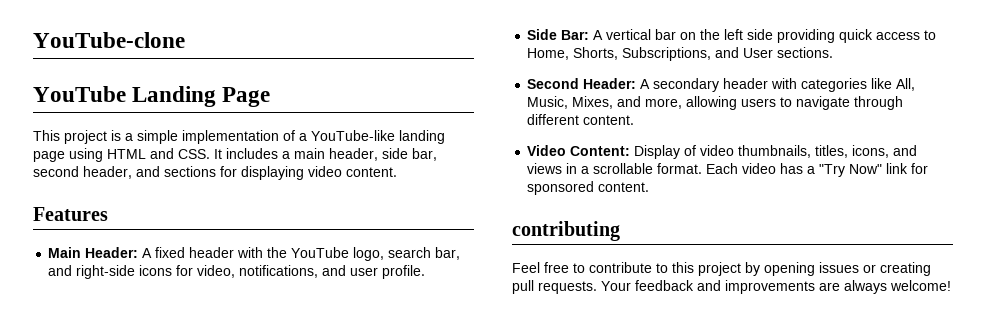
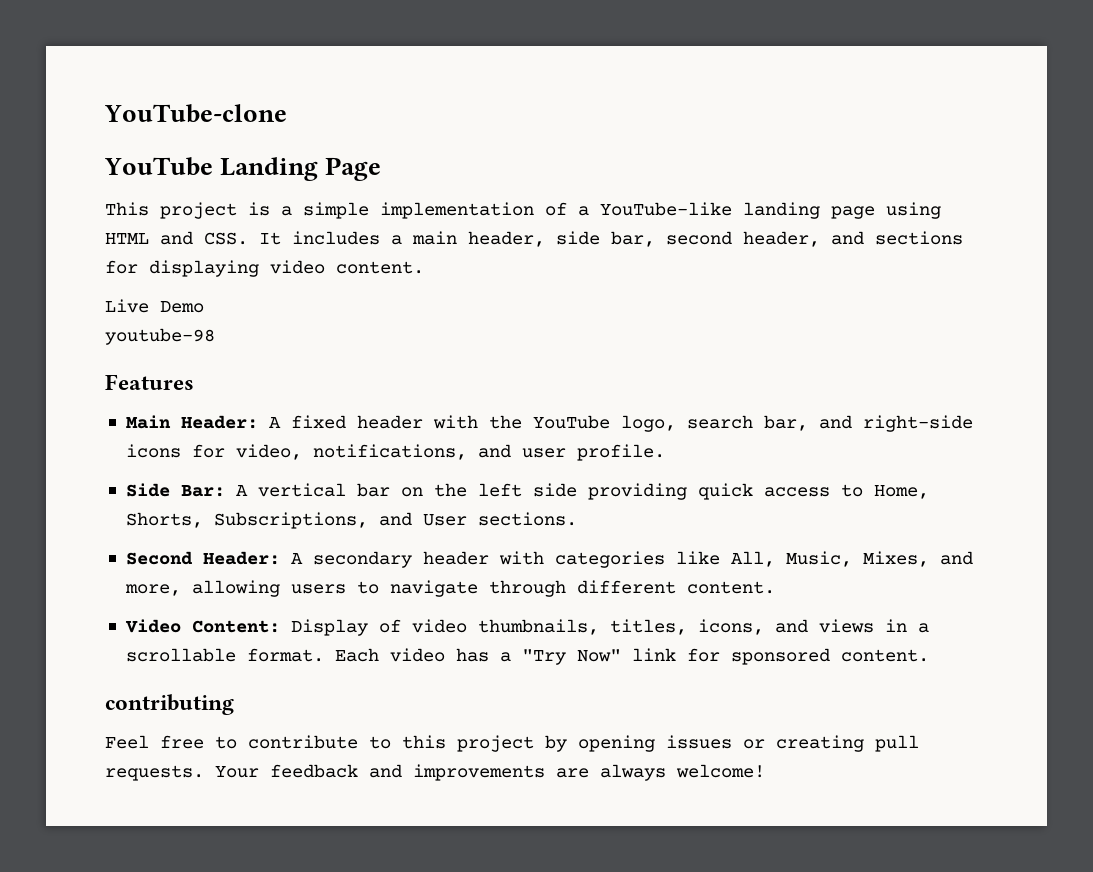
(397, 172) none -> [105,299,204,313] [105,328,215,345] // Live Demo // youtube-98

